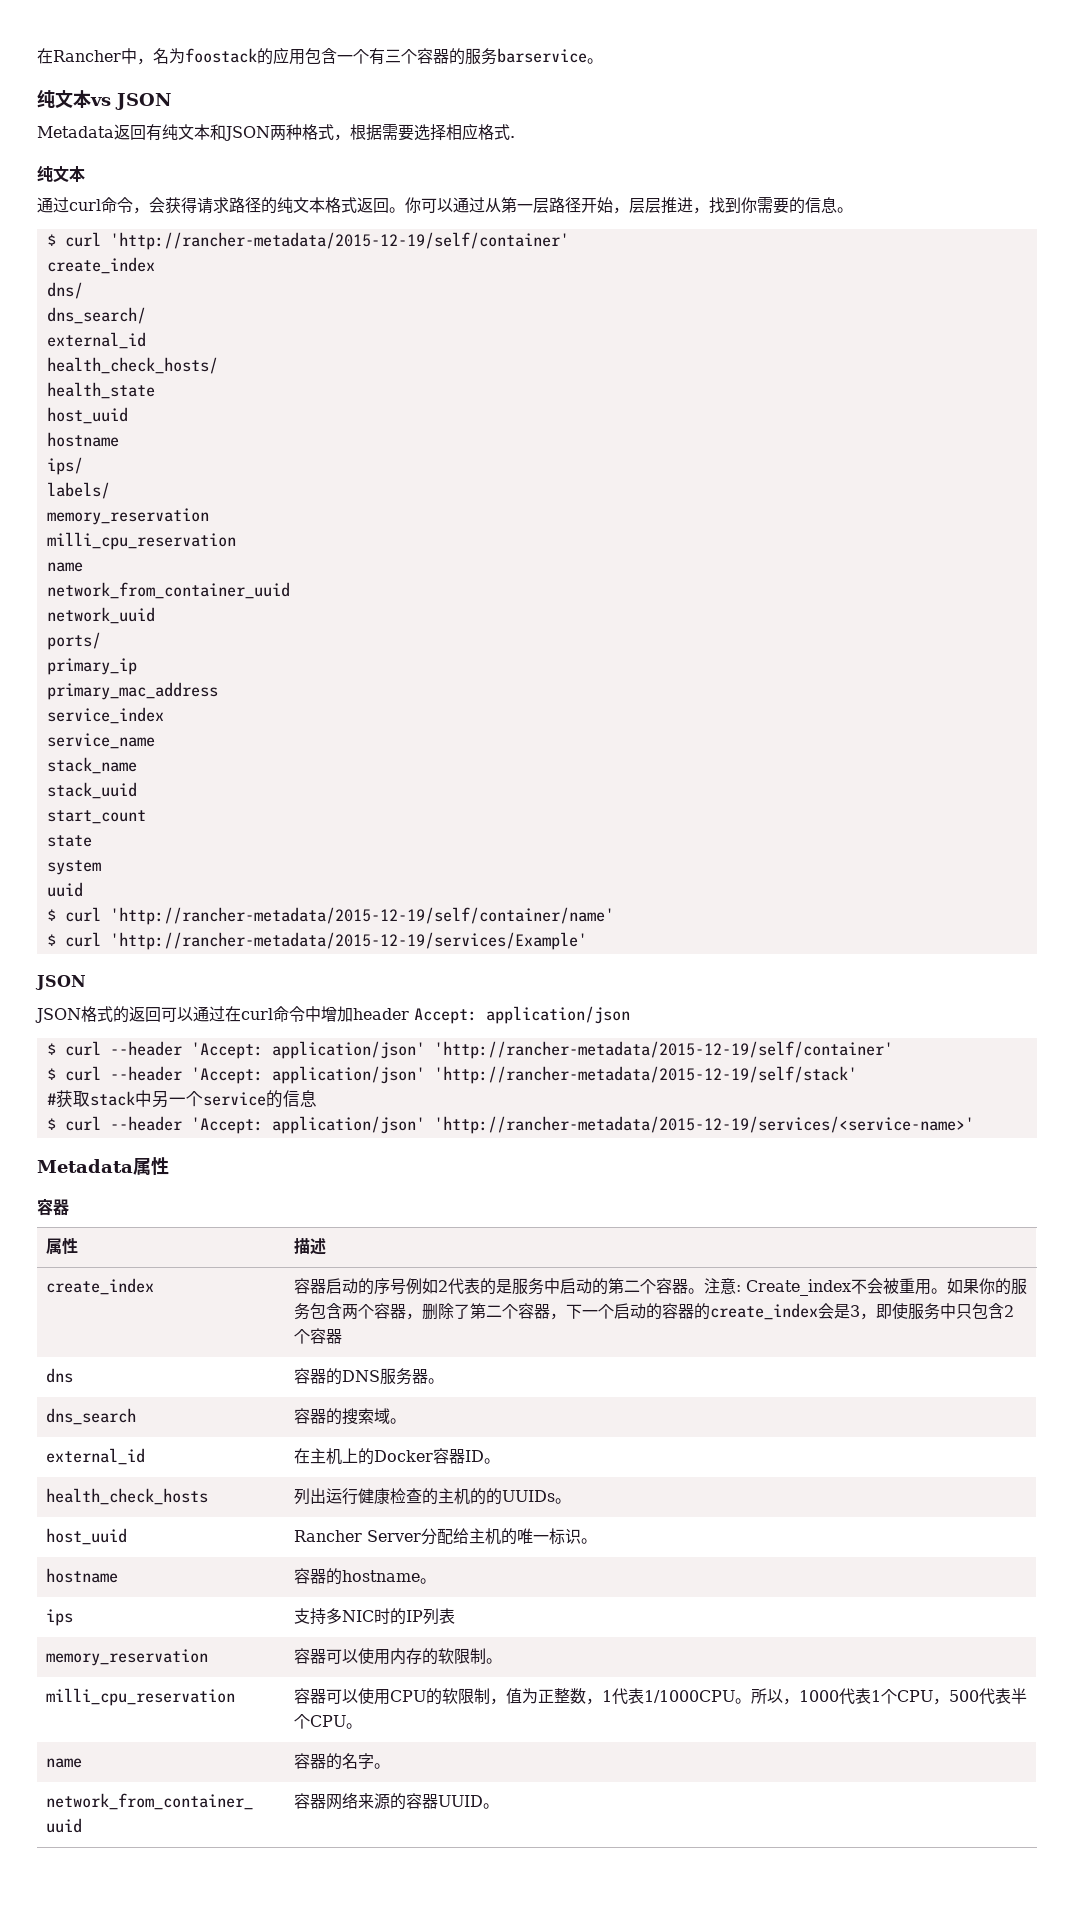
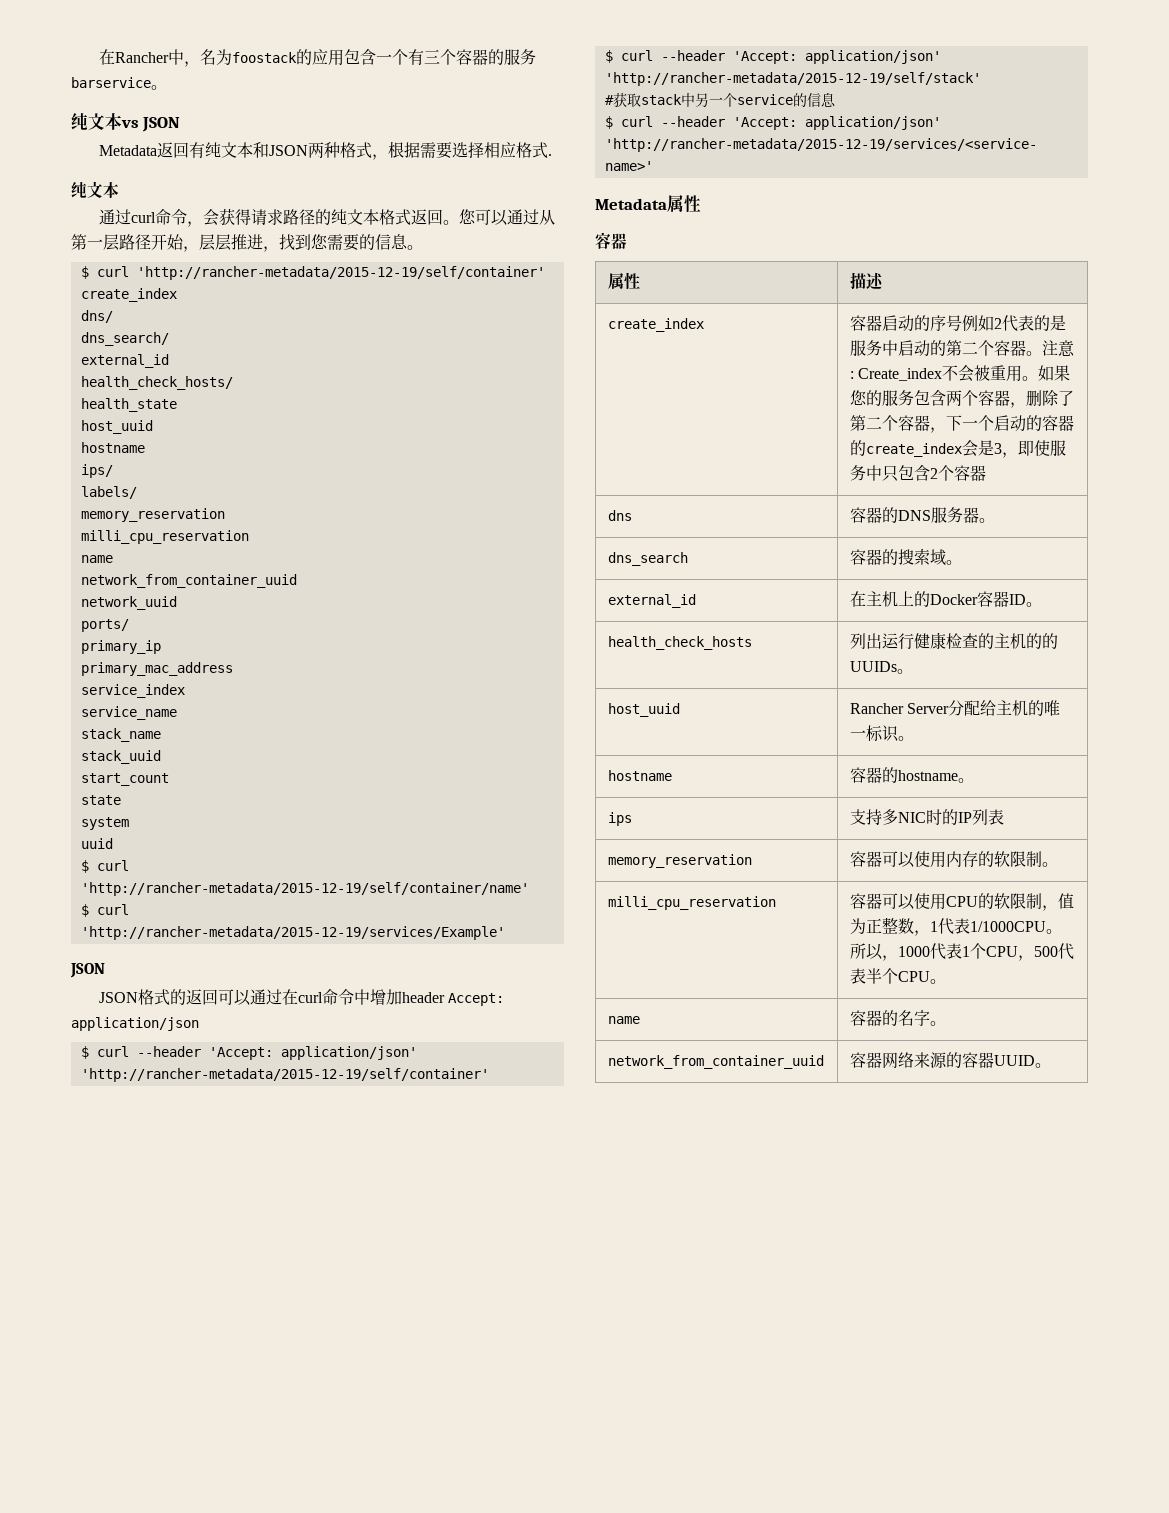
[405,197,421,213] 你 -> [458,209,476,224] 您
[741,197,757,213] 你 -> [311,234,328,249] 您
[978,1278,995,1294] 你 -> [849,390,867,405] 您

